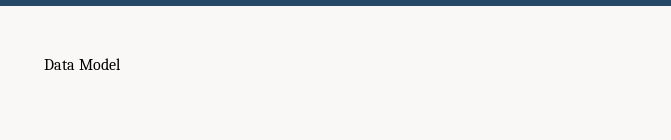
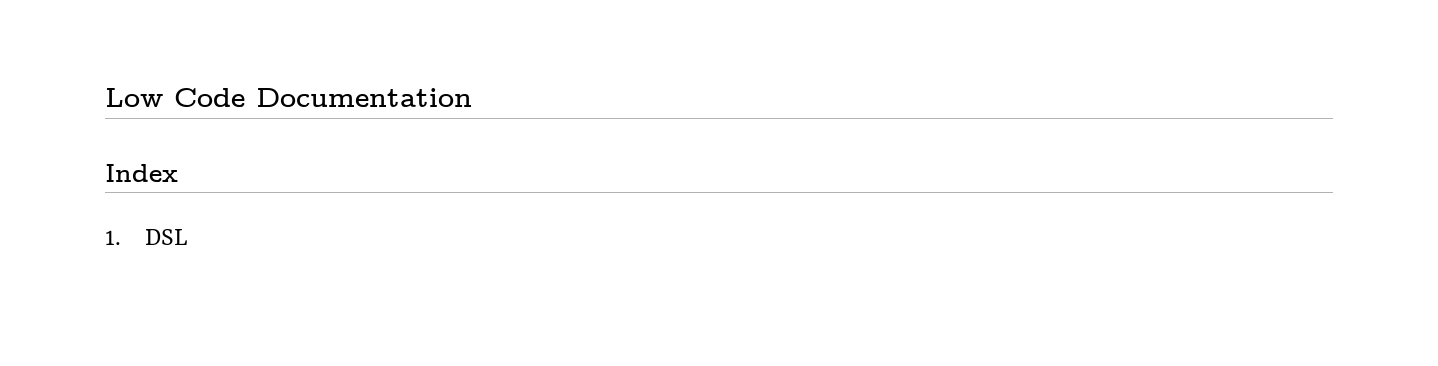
[44,58,122,70] Data Model -> [105,88,472,107] [105,164,178,182] [105,229,188,245] Low Code Documentation // Index // 1. DSL

